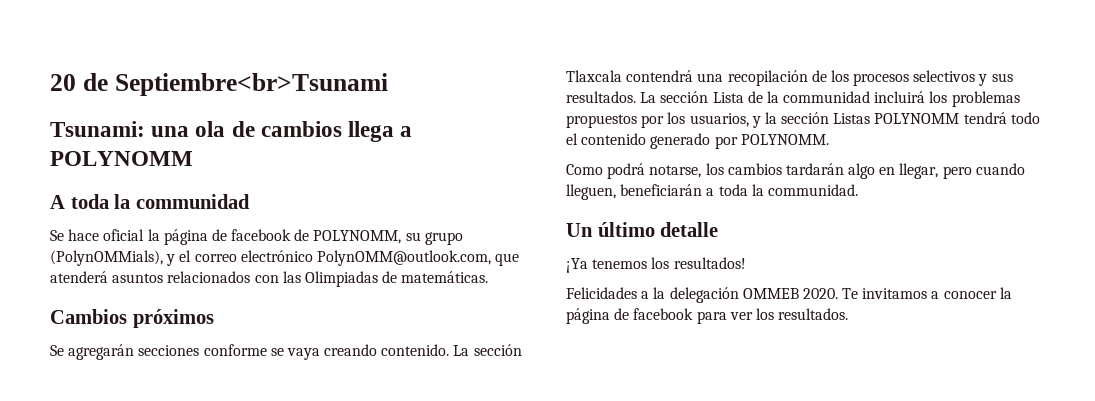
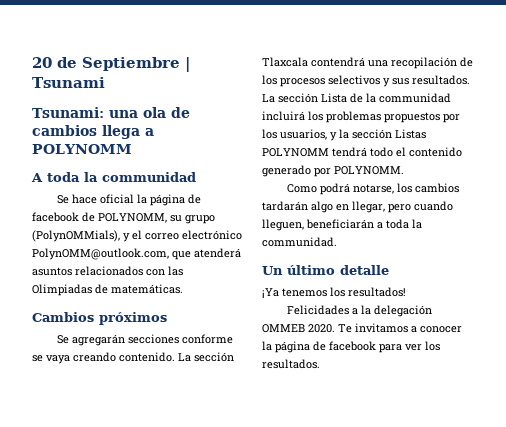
[114,73,388,96] Septiembre<br>Tsunami -> [82,57,190,72] [32,77,105,88] Septiembre | Tsunami

